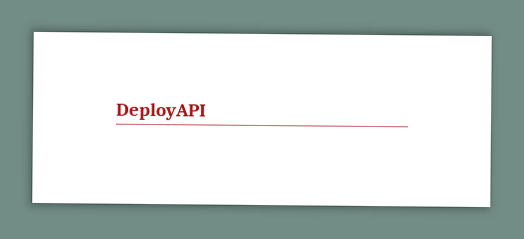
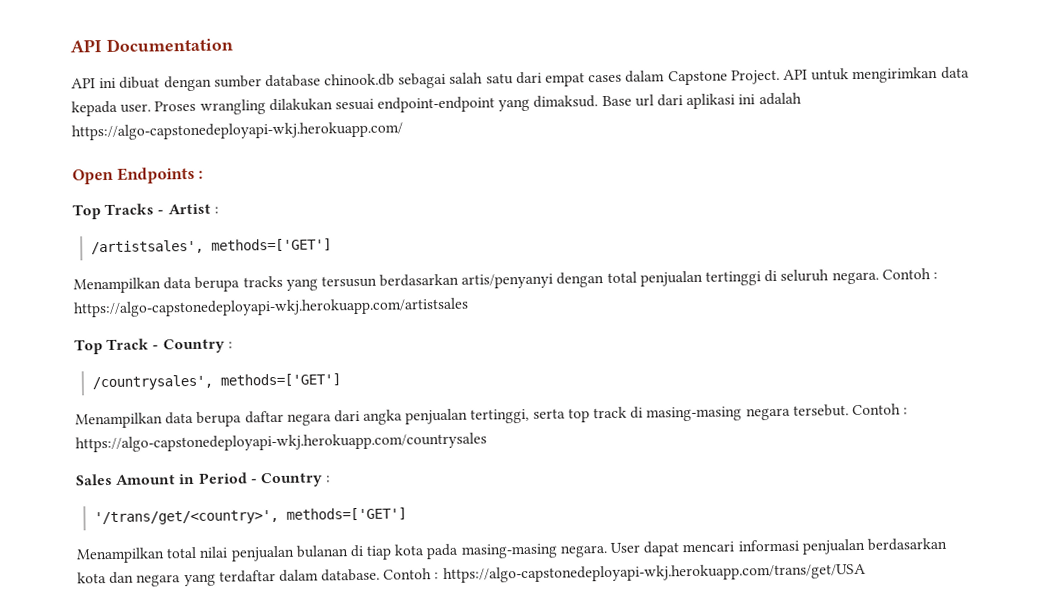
[115,102,207,121] DeployAPI -> [70,37,233,53] [71,66,970,92] [71,92,802,117] [71,121,403,141] [72,166,204,185] [72,203,219,220] [90,238,332,255] [73,268,938,294] [73,297,469,318] [74,338,233,355] [91,373,341,391] [75,403,909,429] [75,432,487,453] [75,472,332,488] [93,507,407,526] [76,537,947,564] [77,562,866,587] API Documentation // API ini dibuat dengan sumber database chinook.db sebagai salah satu dari empat cases dalam Capstone Project. API untuk mengirimkan data kepada user. Proses wrangling dilakukan sesuai endpoint-endpoint yang dimaksud. Base url dari aplikasi ini adalah https://algo-capstonedeployapi-wkj.herokuapp.com/ // Open Endpoints : // Top Tracks - Artist : // /artistsales', methods=['GET'] // Menampilkan data berupa tracks yang tersusun berdasarkan artis/penyanyi dengan total penjualan tertinggi di seluruh negara. Contoh : https://algo-capstonedeployapi-wkj.herokuapp.com/artistsales // Top Track - Country : // /countrysales', methods=['GET'] // Menampilkan data berupa daftar negara dari angka penjualan tertinggi, serta top track di masing-masing negara tersebut. Contoh : https://algo-capstonedeployapi-wkj.herokuapp.com/countrysales // Sales Amount in Period - Country : // '/trans/get/<country>', methods=['GET'] // Menampilkan total nilai penjualan bulanan di tiap kota pada masing-masing negara. User dapat mencari informasi penjualan berdasarkan kota dan negara yang terdaftar dalam database. Contoh : https://algo-capstonedeployapi-wkj.herokuapp.com/trans/get/USA

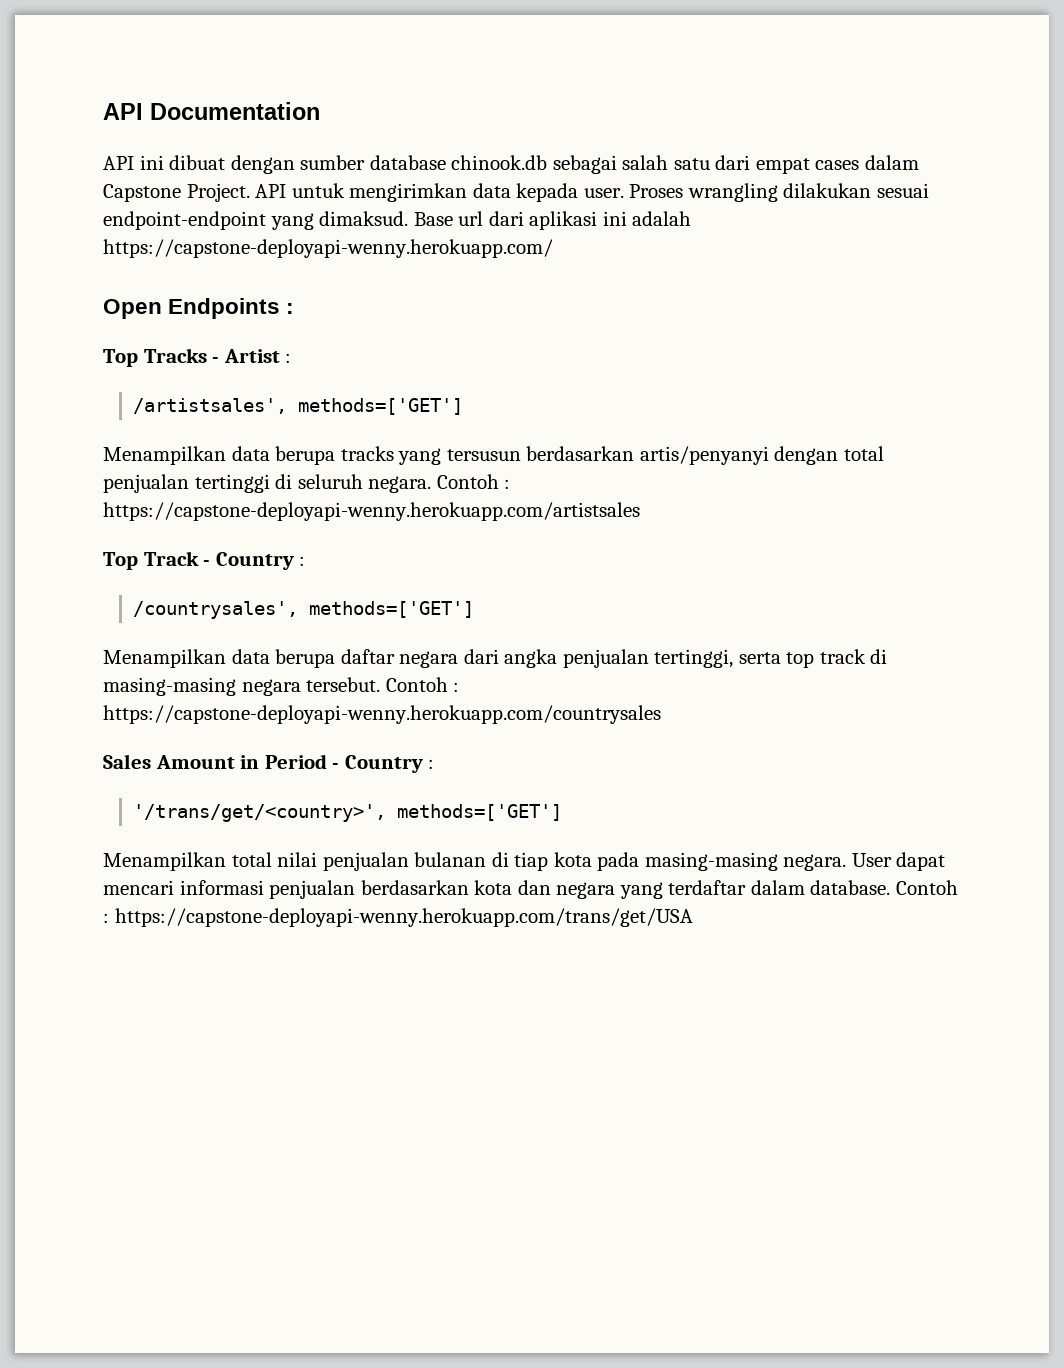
[71,121,403,141] https://algo-capstonedeployapi-wkj.herokuapp.com/ -> [103,239,553,258] https://capstone-deployapi-wenny.herokuapp.com/
[73,297,469,318] https://algo-capstonedeployapi-wkj.herokuapp.com/artistsales -> [103,502,640,521] https://capstone-deployapi-wenny.herokuapp.com/artistsales
[75,432,487,453] https://algo-capstonedeployapi-wkj.herokuapp.com/countrysales -> [103,705,661,724] https://capstone-deployapi-wenny.herokuapp.com/countrysales
[442,562,866,583] https://algo-capstonedeployapi-wkj.herokuapp.com/trans/get/USA -> [114,908,693,927] https://capstone-deployapi-wenny.herokuapp.com/trans/get/USA

